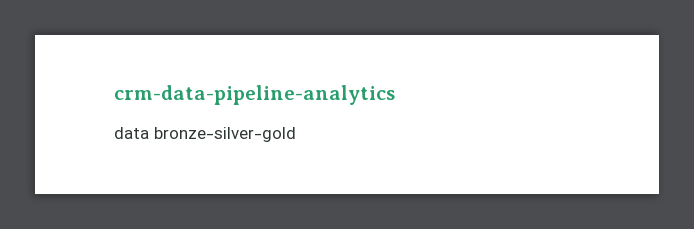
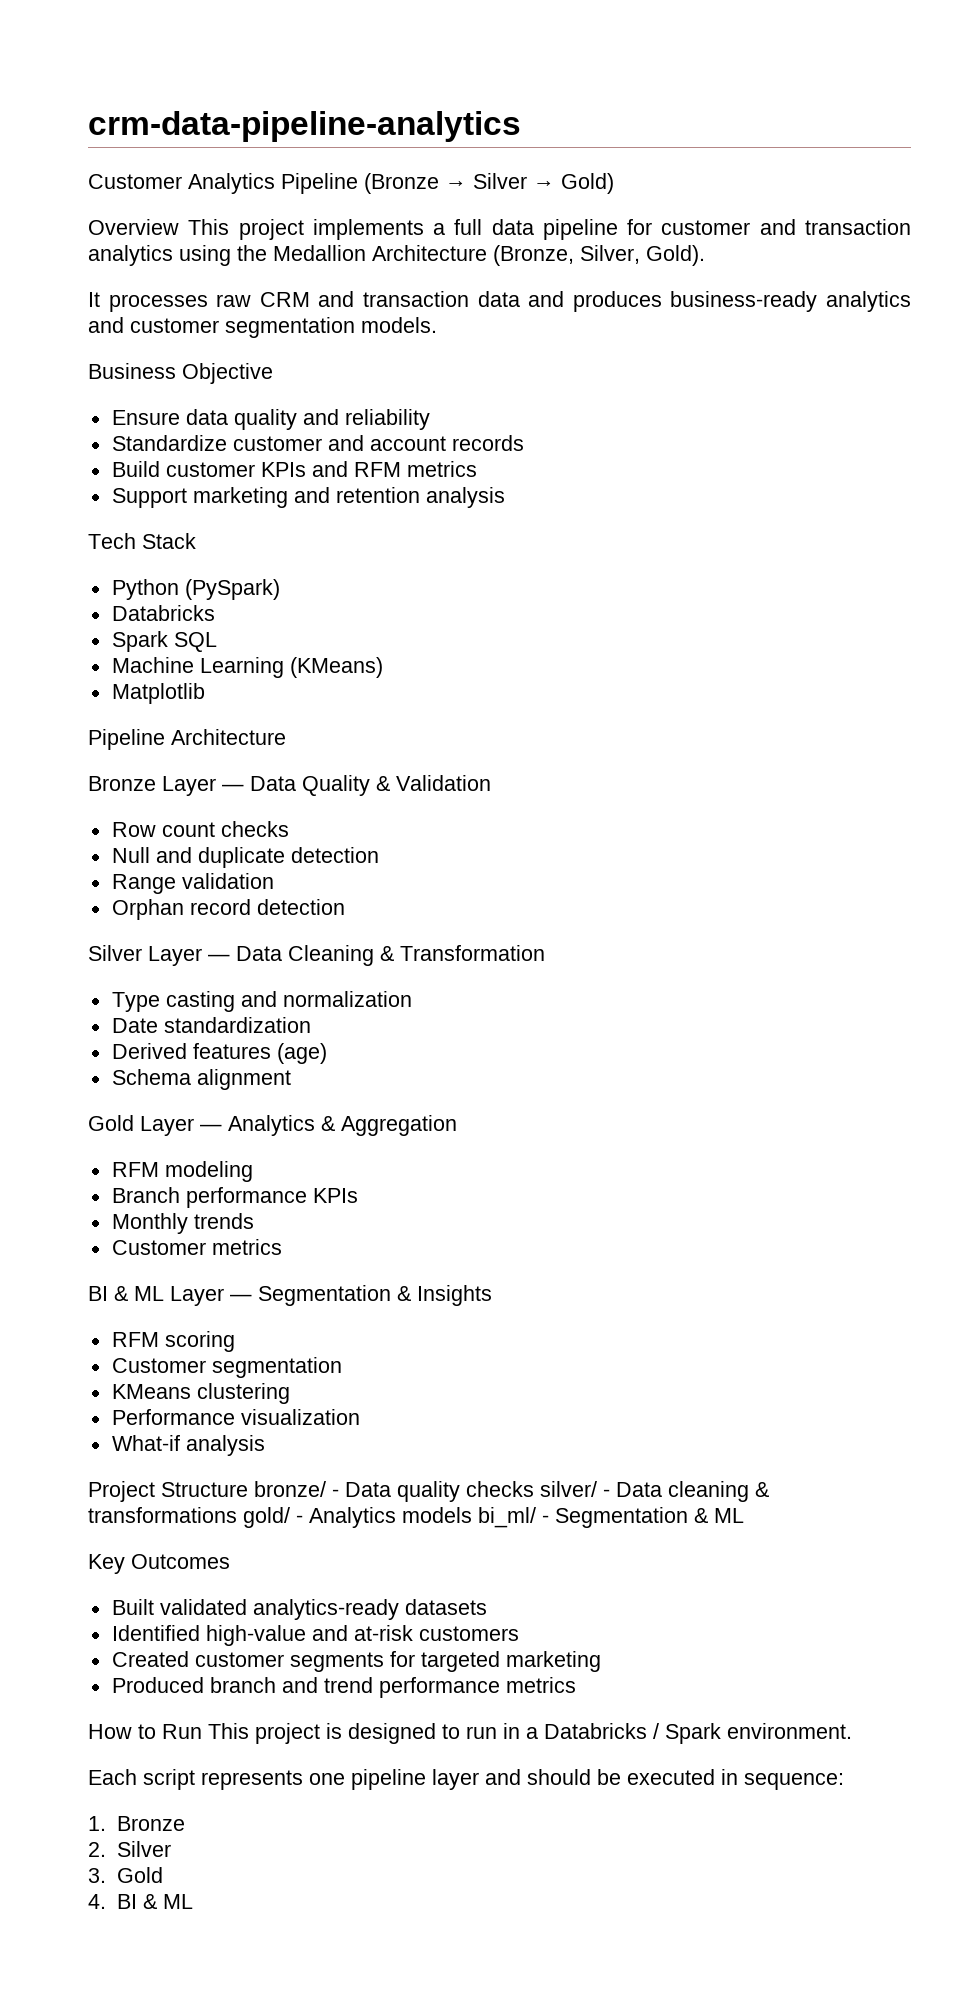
[114,127,296,142] data bronze-silver-gold -> [88,173,614,194] [88,219,911,240] [88,245,705,266] [88,291,912,312] [88,317,437,338] [88,363,273,384] [111,409,430,430] [111,435,524,451] [111,461,477,477] [111,487,505,508] [88,533,196,549] [111,579,280,600] [111,605,215,621] [111,631,217,652] [111,657,383,678] [111,683,205,704] [88,729,286,750] [88,775,491,796] [111,821,289,837] [111,847,379,868] [111,873,274,894] [111,899,345,920] [88,945,545,966] [111,991,412,1012] [111,1017,311,1033] [111,1043,327,1064] [111,1069,291,1090] [88,1115,457,1136] [111,1161,253,1182] [111,1187,358,1208] [111,1213,254,1234] [111,1239,282,1255] [88,1285,492,1306] [111,1331,235,1352] [111,1357,342,1378] [111,1383,290,1404] [111,1409,360,1425] [111,1435,265,1456] [88,1481,769,1502] [88,1507,744,1528] [88,1554,230,1574] [111,1599,487,1620] [111,1625,519,1646] [111,1651,601,1672] [111,1677,576,1698] [88,1723,852,1744] [88,1769,844,1790] [88,1816,185,1831] [88,1841,171,1857] [88,1867,163,1883] [88,1894,193,1909] Customer Analytics Pipeline (Bronze → Silver → Gold) // Overview This project implements a full data pipeline for customer and transaction analytics using the Medallion Architecture (Bronze, Silver, Gold). // It processes raw CRM and transaction data and produces business-ready analytics and customer segmentation models. // Business Objective // Ensure data quality and reliability // Standardize customer and account records // Build customer KPIs and RFM metrics // Support marketing and retention analysis // Tech Stack // Python (PySpark) // Databricks // Spark SQL // Machine Learning (KMeans) // Matplotlib // Pipeline Architecture // Bronze Layer — Data Quality & Validation // Row count checks // Null and duplicate detection // Range validation // Orphan record detection // Silver Layer — Data Cleaning & Transformation // Type casting and normalization // Date standardization // Derived features (age) // Schema alignment // Gold Layer — Analytics & Aggregation // RFM modeling // Branch performance KPIs // Monthly trends // Customer metrics // BI & ML Layer — Segmentation & Insights // RFM scoring // Customer segmentation // KMeans clustering // Performance visualization // What-if analysis // Project Structure bronze/ - Data quality checks silver/ - Data cleaning & transformations gold/ - Analytics models bi_ml/ - Segmentation & ML // Key Outcomes // Built validated analytics-ready datasets // Identified high-value and at-risk customers // Created customer segments for targeted marketing // Produced branch and trend performance metrics // How to Run This project is designed to run in a Databricks / Spark environment. // Each script represents one pipeline layer and should be executed in sequence: // 1. Bronze // 2. Silver // 3. Gold // 4. BI & ML

